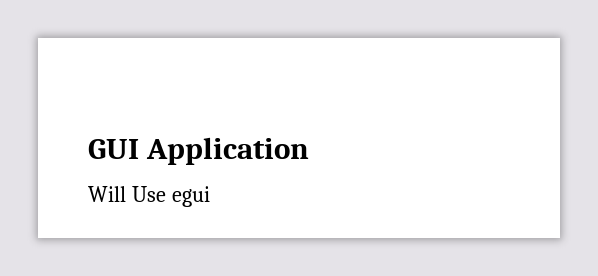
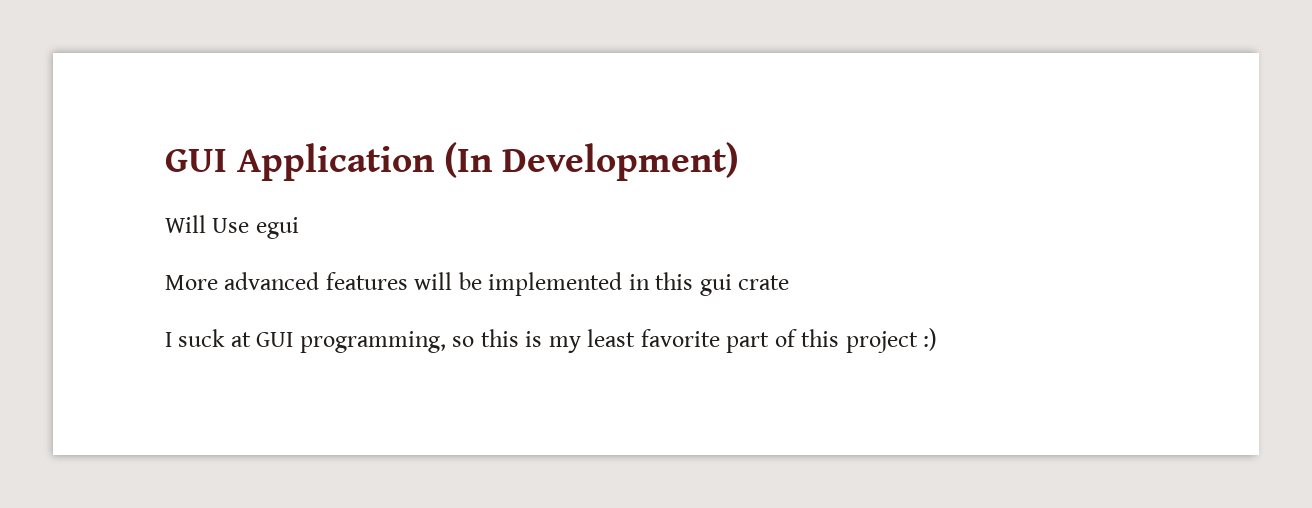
(310, 151) none -> [444,142,740,181] (In Development)
(210, 196) none -> [165,272,790,296] [165,328,938,353] // More advanced features will be implemented in this gui crate // I suck at GUI programming, so this is my least favorite part of this project :)

